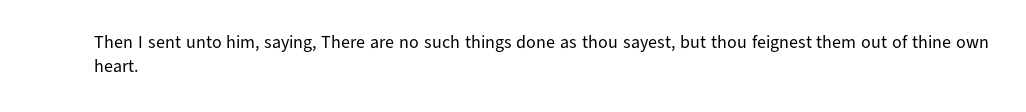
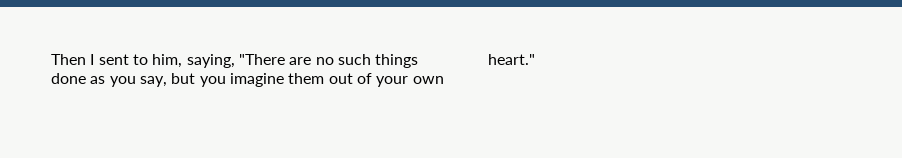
[185,36,222,48] unto -> [132,54,148,65] to
[321,35,366,48] There -> [238,54,285,65] "There
[582,35,989,52] [94,59,138,73] thou sayest, but thou feignest them out of thine own heart. -> [109,73,444,87] [488,54,535,65] you say, but you imagine them out of your own heart."

